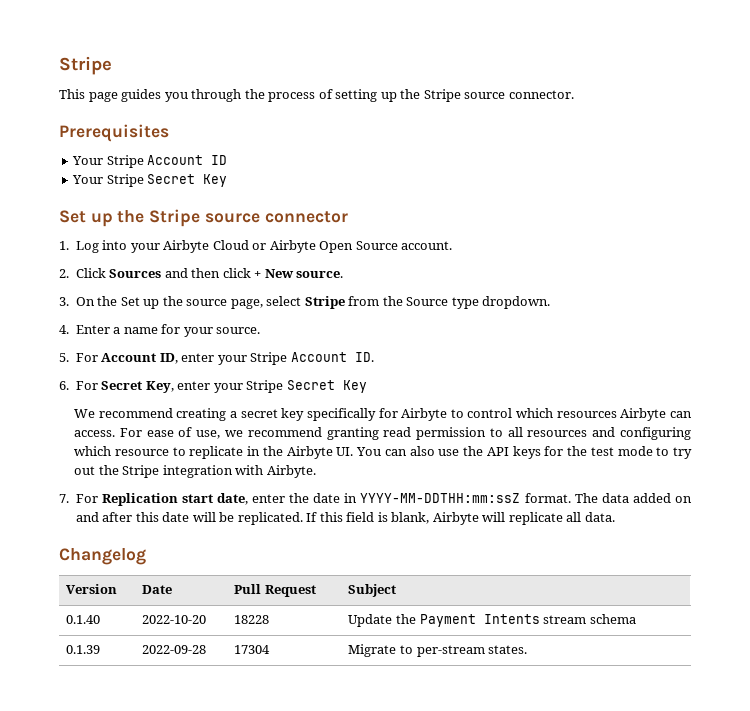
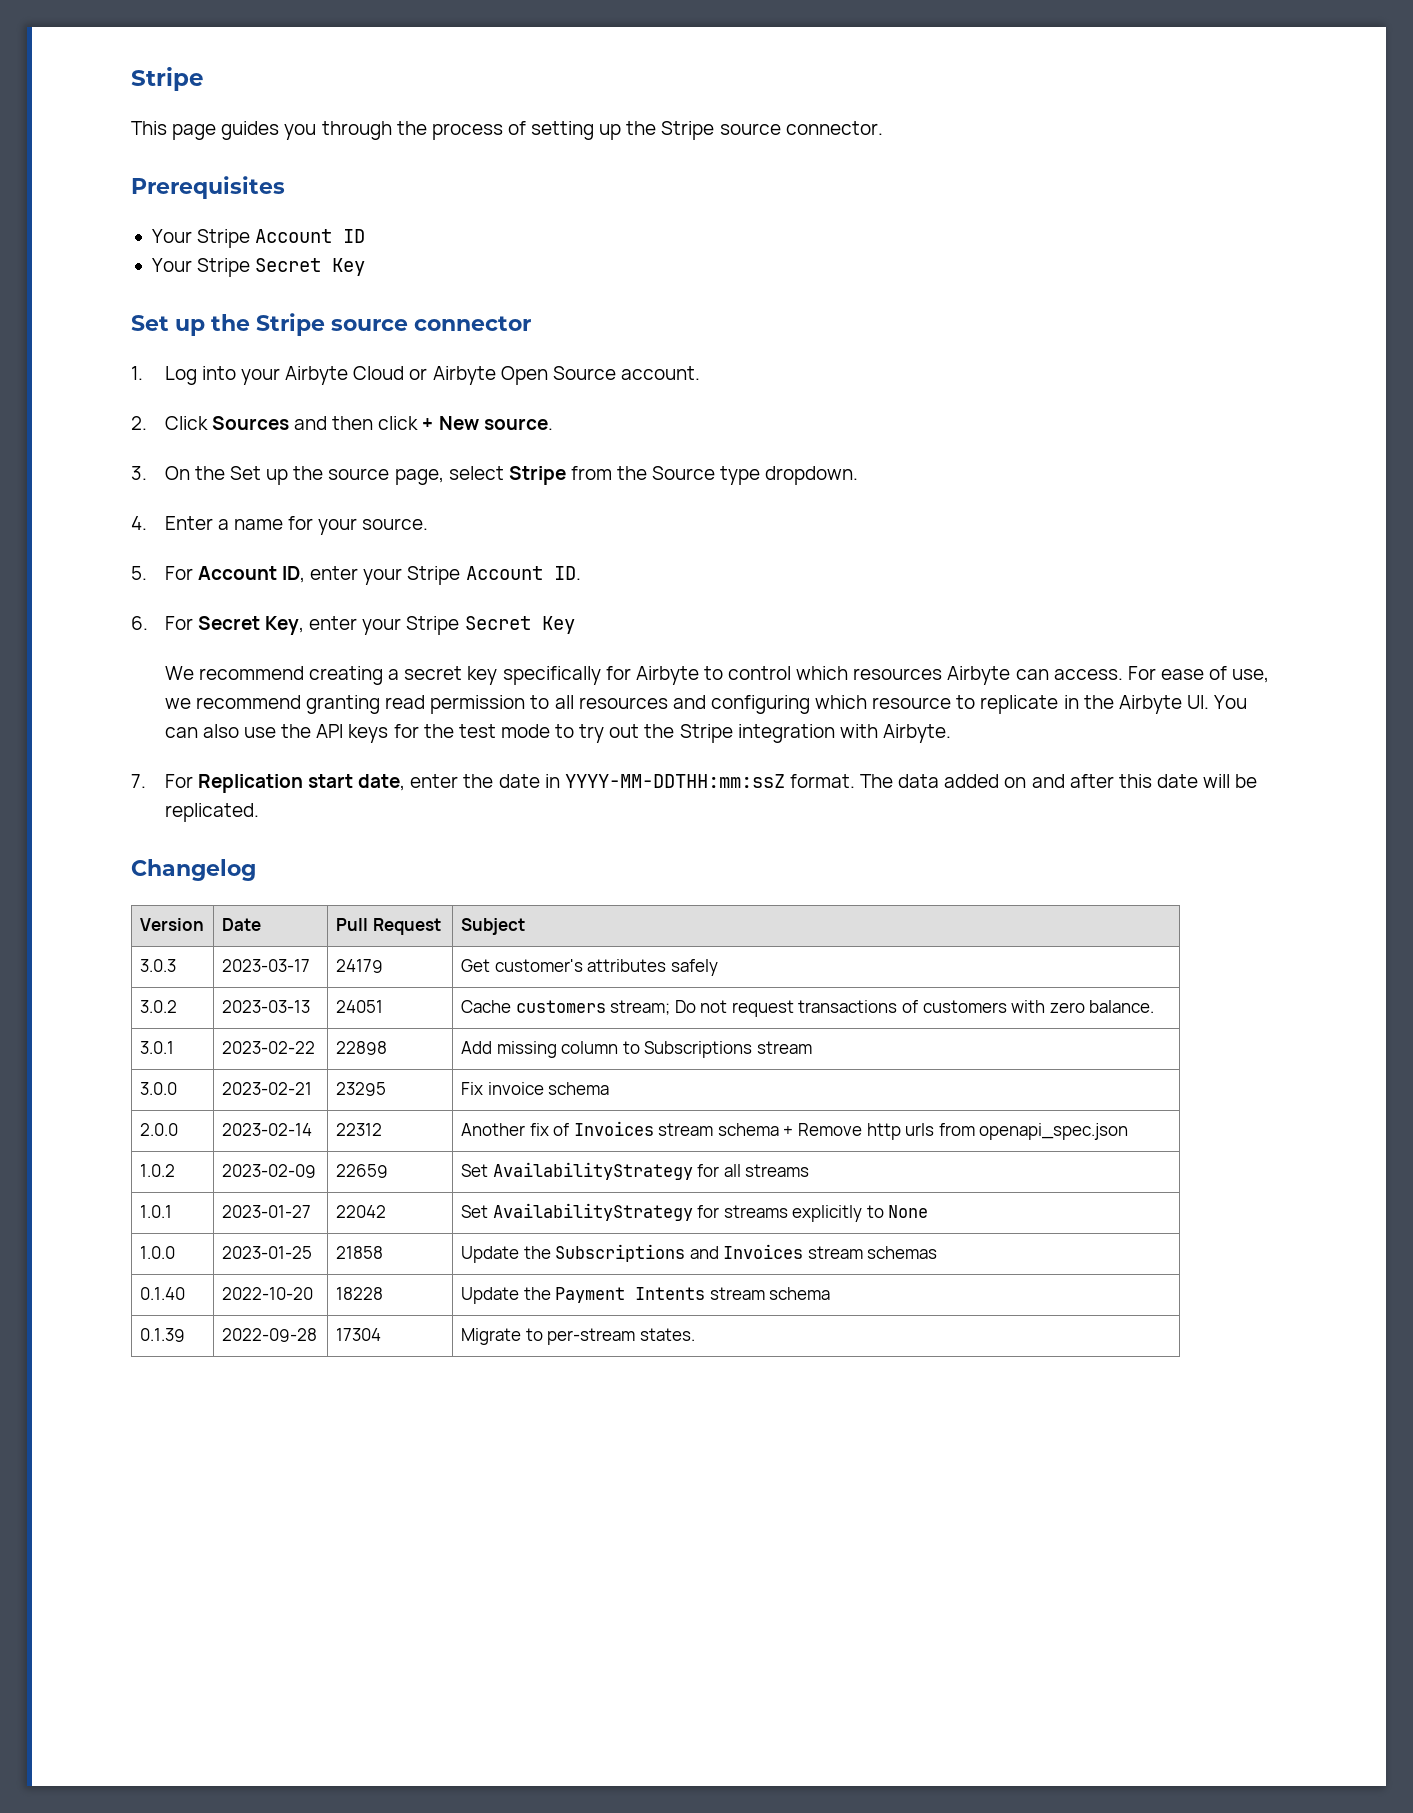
[306,512,615,525] If this field is blank, Airbyte will replicate all data. -> (259, 812) none
(397, 590) none -> [139,959,176,972] [221,959,310,972] [335,959,383,973] [460,959,718,976] [139,1000,177,1013] [221,1000,310,1013] [335,1000,383,1013] [460,1000,1155,1017] [139,1041,174,1054] [221,1041,315,1054] [335,1041,387,1055] [460,1041,812,1058] [139,1082,177,1095] [221,1082,312,1095] [335,1082,386,1096] [460,1082,610,1095] [139,1123,178,1136] [221,1123,312,1136] [335,1123,382,1136] [460,1121,1129,1140] [139,1164,175,1177] [221,1164,316,1178] [335,1164,388,1178] [460,1162,810,1180] [139,1205,172,1218] [221,1205,311,1218] [335,1205,386,1218] [460,1203,929,1222] [139,1246,175,1259] [221,1246,312,1259] [335,1246,383,1259] [460,1244,938,1263] // 3.0.3 | 2023-03-17 | 24179 | Get customer's attributes safely // 3.0.2 | 2023-03-13 | 24051 | Cache customers stream; Do not request transactions of customers with zero balance. // 3.0.1 | 2023-02-22 | 22898 | Add missing column to Subscriptions stream // 3.0.0 | 2023-02-21 | 23295 | Fix invoice schema // 2.0.0 | 2023-02-14 | 22312 | Another fix of Invoices stream schema + Remove http urls from openapi_spec.json // 1.0.2 | 2023-02-09 | 22659 | Set AvailabilityStrategy for all streams // 1.0.1 | 2023-01-27 | 22042 | Set AvailabilityStrategy for streams explicitly to None // 1.0.0 | 2023-01-25 | 21858 | Update the Subscriptions and Invoices stream schemas

